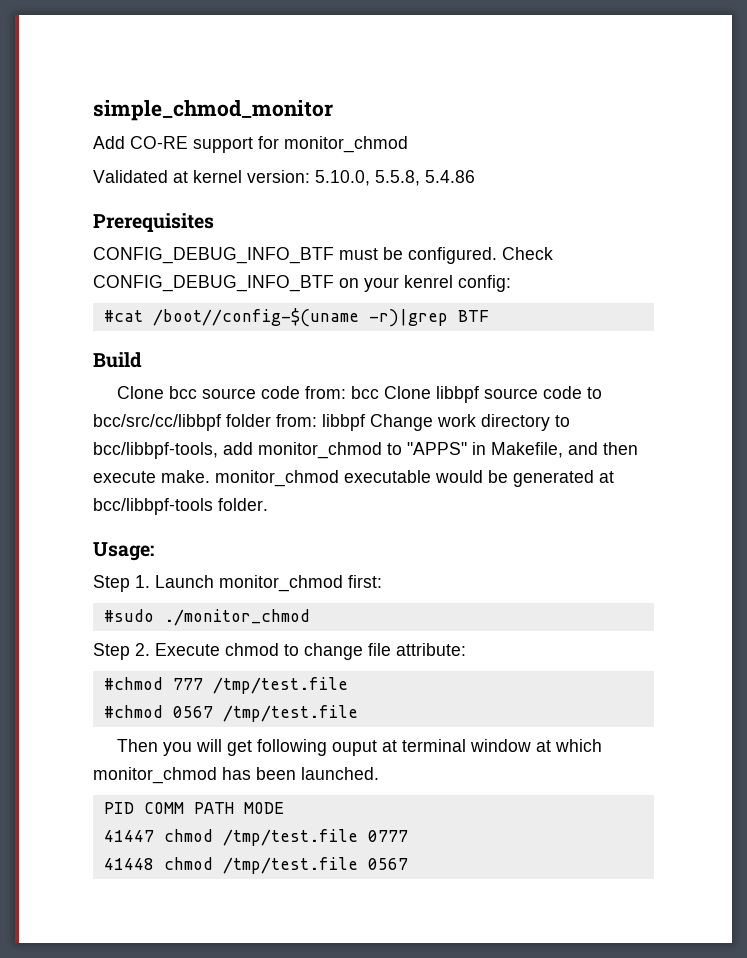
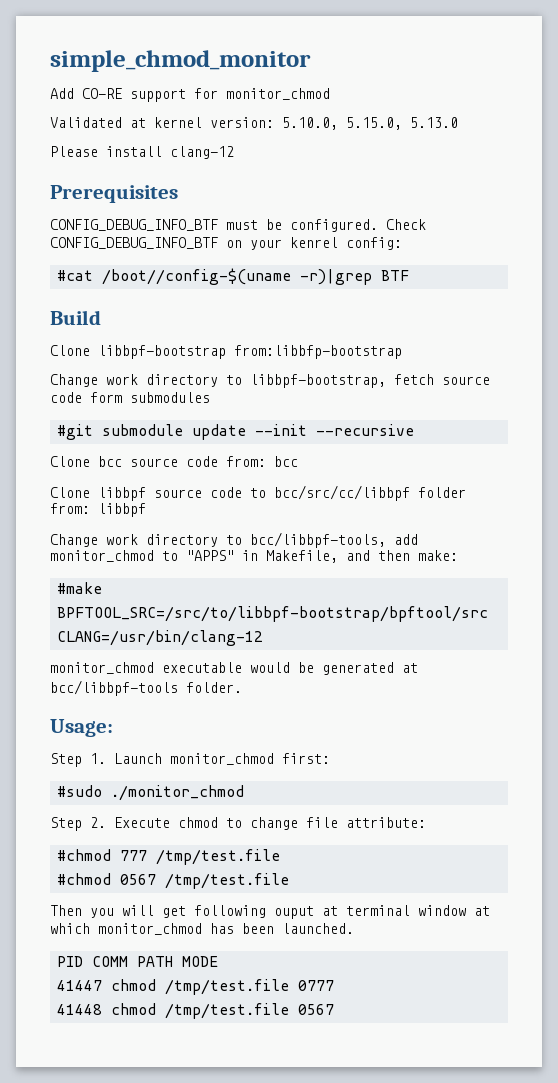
[375,170,475,186] 5.5.8, 5.4.86 -> [346,117,458,130] [50,146,234,159] 5.15.0, 5.13.0 // Please install clang-12
(142, 360) none -> [50,345,402,359] [50,374,490,388] [50,392,210,403] [56,424,414,440] // Clone libbpf-bootstrap from:libbfp-bootstrap // Change work directory to libbpf-bootstrap, fetch source code form submodules // #git submodule update --init --recursive
(379, 392) none -> (298, 461) //
(365, 422) none -> (146, 510) //
[93,470,210,483] execute make. -> [418,550,458,561] [56,582,102,594] [56,606,488,622] [56,630,263,646] make: // #make BPFTOOL_SRC=/src/to/libbpf-bootstrap/bpftool/src CLANG=/usr/bin/clang-12 //

